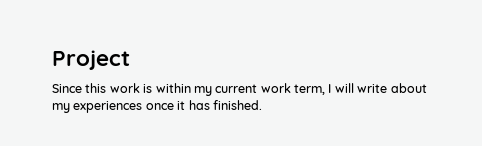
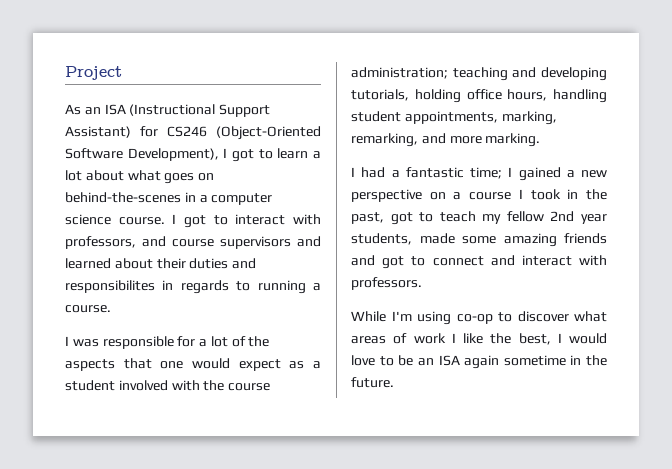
[52,83,427,96] [52,100,262,113] Since this work is within my current work term, I will write about my experiences once it has finished. -> [65,104,271,117] [65,126,321,140] [65,148,321,162] [65,170,215,184] [65,192,273,205] [65,214,321,228] [65,236,321,249] [65,258,257,269] [65,280,321,294] [65,305,111,313] [65,336,270,349] [65,358,321,371] [65,380,271,391] [351,67,607,81] [351,89,607,103] [351,111,557,125] [351,133,541,147] [351,167,607,181] [351,189,607,202] [351,211,607,225] [351,233,607,247] [351,255,607,269] [351,277,422,290] [351,311,607,325] [351,333,607,345] [351,355,607,369] [351,377,394,388] As an ISA (Instructional Support Assistant) for CS246 (Object-Oriented Software Development), I got to learn a lot about what goes on behind-the-scenes in a computer science course. I got to interact with professors, and course supervisors and learned about their duties and responsibilites in regards to running a course. // I was responsible for a lot of the aspects that one would expect as a student involved with the course administration; teaching and developing tutorials, holding office hours, handling student appointments, marking, remarking, and more marking. // I had a fantastic time; I gained a new perspective on a course I took in the past, got to teach my fellow 2nd year students, made some amazing friends and got to connect and interact with professors. // While I'm using co-op to discover what areas of work I like the best, I would love to be an ISA again sometime in the future.

